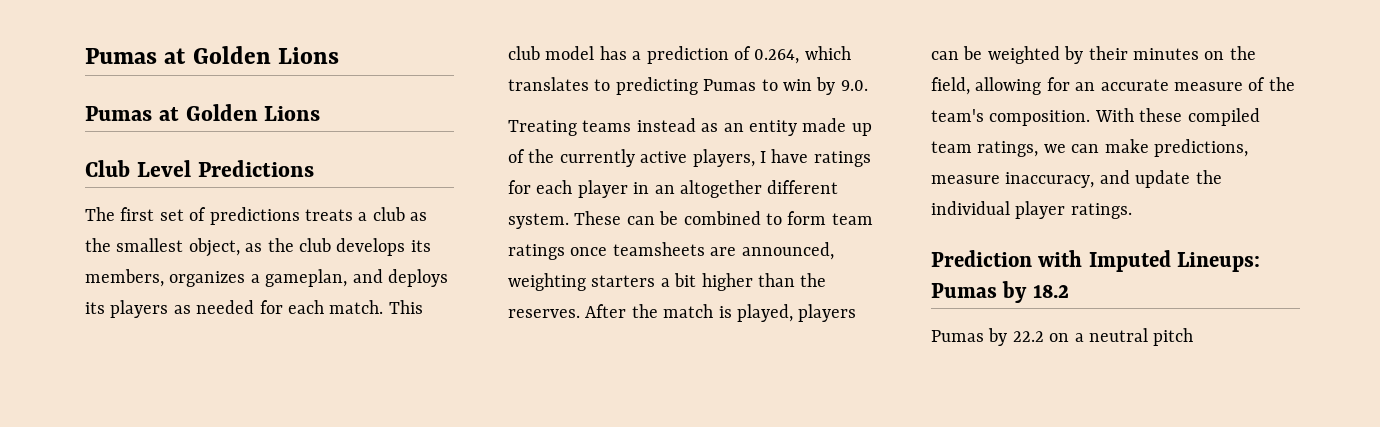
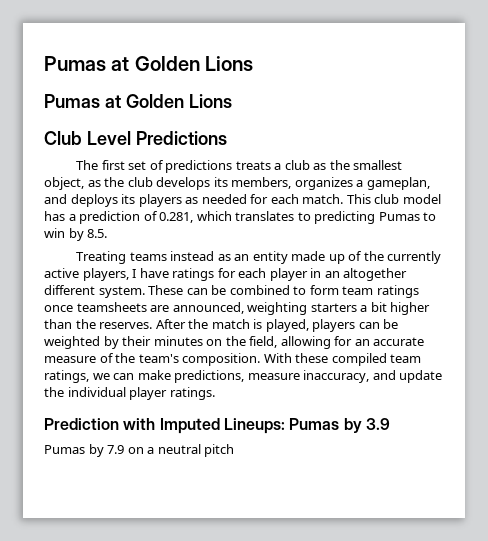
[754,49,800,64] 0.264, -> [159,212,194,223] 0.281,
[840,80,868,91] 9.0. -> [87,229,108,238] 8.5.
[1032,284,1069,298] [931,328,1044,346] 18.2 // Pumas by 22.2 -> [365,418,390,430] [44,444,125,457] 3.9 // Pumas by 7.9

